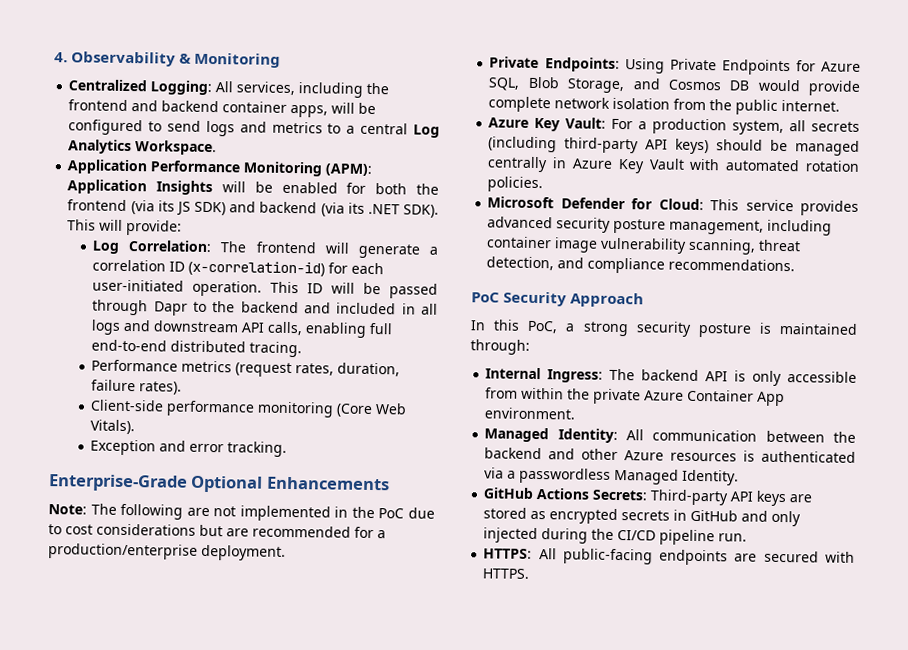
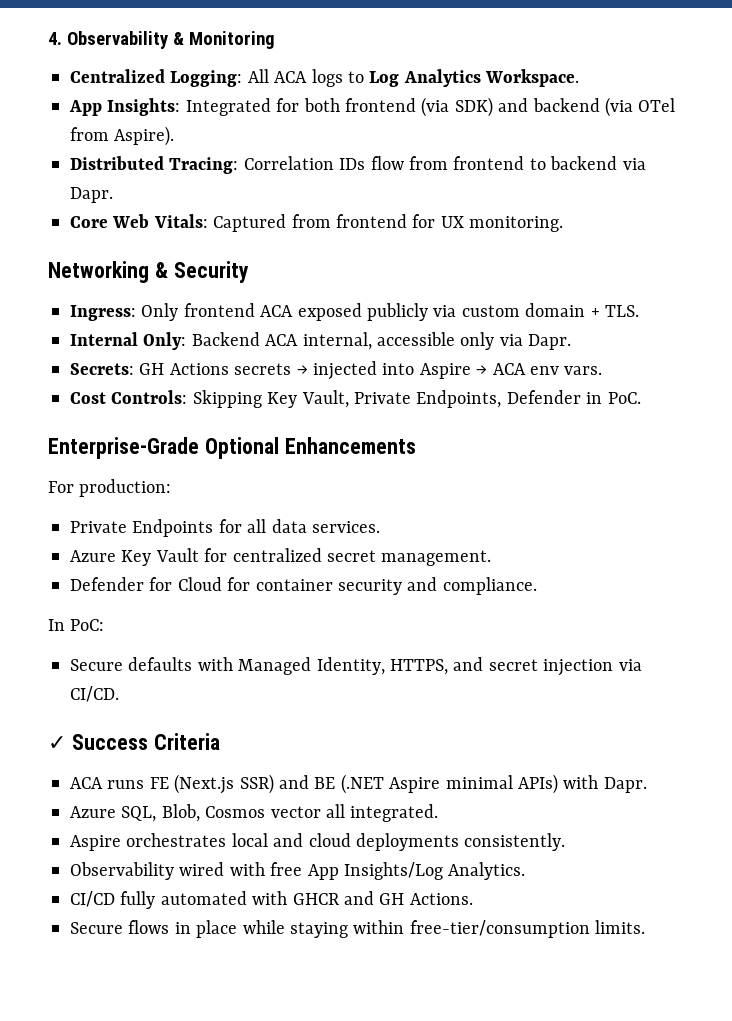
[236,81,390,98] [68,99,377,118] [68,119,440,138] [68,139,218,156] [67,159,373,177] [67,179,338,196] services, including the frontend and backend container apps, will be configured to send logs and metrics to a central Log Analytics Workspace. // Application Performance Monitoring (APM): Application Insights will be enabled -> [274,69,580,87] [69,98,271,116] ACA logs to Log Analytics Workspace. // App Insights: Integrated
[416,183,440,195] the -> (340, 105) none
[157,200,191,216] its JS -> (450, 107) none
[347,202,440,218] [67,219,183,236] [92,240,439,259] [92,259,385,277] [92,279,438,299] [92,299,439,316] [91,319,394,338] [91,339,303,358] [91,359,401,378] [91,379,183,395] [90,399,408,418] [90,419,136,435] [90,439,288,457] [48,474,390,493] [48,503,435,522] [48,523,386,539] [48,543,286,561] [489,56,861,76] [488,76,861,96] [488,96,841,115] [488,117,860,136] [488,136,860,156] [487,156,860,174] [487,176,544,193] [487,196,859,216] [487,216,833,236] [486,236,802,255] [486,256,796,274] [471,291,645,308] [470,319,858,338] [470,339,530,355] [485,367,857,387] [485,387,786,407] [484,407,576,420] [484,427,856,444] [484,447,856,463] [484,467,740,486] [483,487,813,507] [483,507,802,527] [483,527,748,546] [483,548,855,566] [482,568,531,579] its .NET SDK). This will provide: // Log Correlation: The frontend will generate a correlation ID (x-correlation-id) for each user-initiated operation. This ID will be passed through Dapr to the backend and included in all logs and downstream API calls, enabling full end-to-end distributed tracing. // Performance metrics (request rates, duration, failure rates). // Client-side performance monitoring (Core Web Vitals). // Exception and error tracking. // Enterprise-Grade Optional Enhancements // Note: The following are not implemented in the PoC due to cost considerations but are recommended for a production/enterprise deployment. // Private Endpoints: Using Private Endpoints for Azure SQL, Blob Storage, and Cosmos DB would provide complete network isolation from the public internet. // Azure Key Vault: For a production system, all secrets (including third-party API keys) should be managed centrally in Azure Key Vault with automated rotation policies. // Microsoft Defender for Cloud: This service provides advanced security posture management, including container image vulnerability scanning, threat detection, and compliance recommendations. // PoC Security Approach // In this PoC, a strong security posture is maintained through: // Internal Ingress: The backend API is only accessible from within the private Azure Container App environment. // Managed Identity: All communication between the backend and other Azure resources is authenticated via a passwordless Managed Identity. // GitHub Actions Secrets: Third-party API keys are stored as encrypted secrets in GitHub and only injected during the CI/CD pipeline run. // HTTPS: All public-facing endpoints are secured with HTTPS. -> [638,98,676,112] [70,126,175,146] [70,156,646,174] [70,187,113,203] [70,214,564,232] [48,261,249,283] [70,303,639,321] [70,332,572,350] [70,361,603,380] [70,390,641,408] [48,437,416,459] [48,479,172,497] [70,519,380,537] [70,548,492,566] [70,577,537,595] [48,619,105,631] [70,657,642,676] [70,686,119,702] [48,733,220,750] [70,774,647,794] [70,804,439,822] [70,833,566,851] [70,862,526,880] [70,891,473,909] [70,920,646,938] OTel from Aspire). // Distributed Tracing: Correlation IDs flow from frontend to backend via Dapr. // Core Web Vitals: Captured from frontend for UX monitoring. // Networking & Security // Ingress: Only frontend ACA exposed publicly via custom domain + TLS. // Internal Only: Backend ACA internal, accessible only via Dapr. // Secrets: GH Actions secrets → injected into Aspire → ACA env vars. // Cost Controls: Skipping Key Vault, Private Endpoints, Defender in PoC. // Enterprise-Grade Optional Enhancements // For production: // Private Endpoints for all data services. // Azure Key Vault for centralized secret management. // Defender for Cloud for container security and compliance. // In PoC: // Secure defaults with Managed Identity, HTTPS, and secret injection via CI/CD. // ✓ Success Criteria // ACA runs FE (Next.js SSR) and BE (.NET Aspire minimal APIs) with Dapr. // Azure SQL, Blob, Cosmos vector all integrated. // Aspire orchestrates local and cloud deployments consistently. // Observability wired with free App Insights/Log Analytics. // CI/CD fully automated with GHCR and GH Actions. // Secure flows in place while staying within free-tier/consumption limits.

